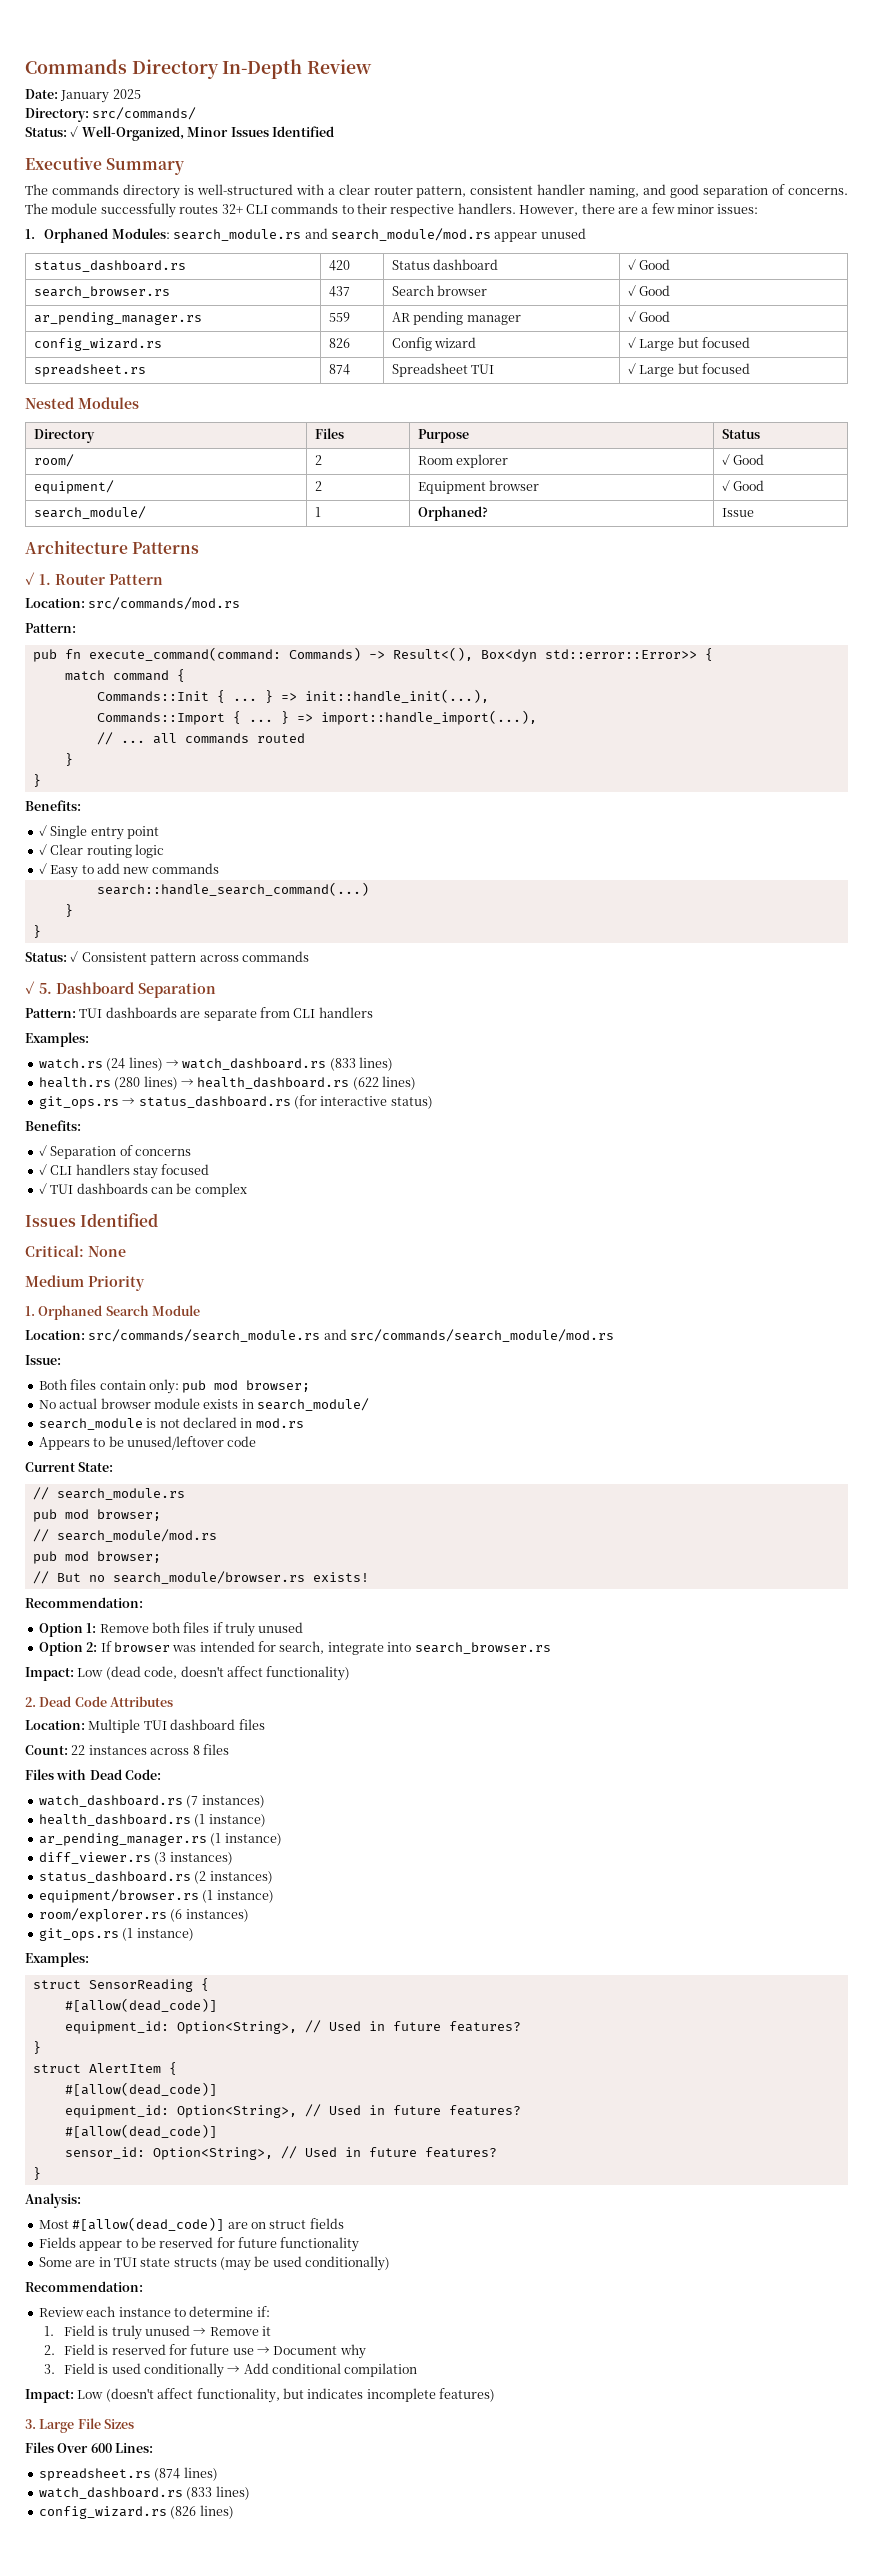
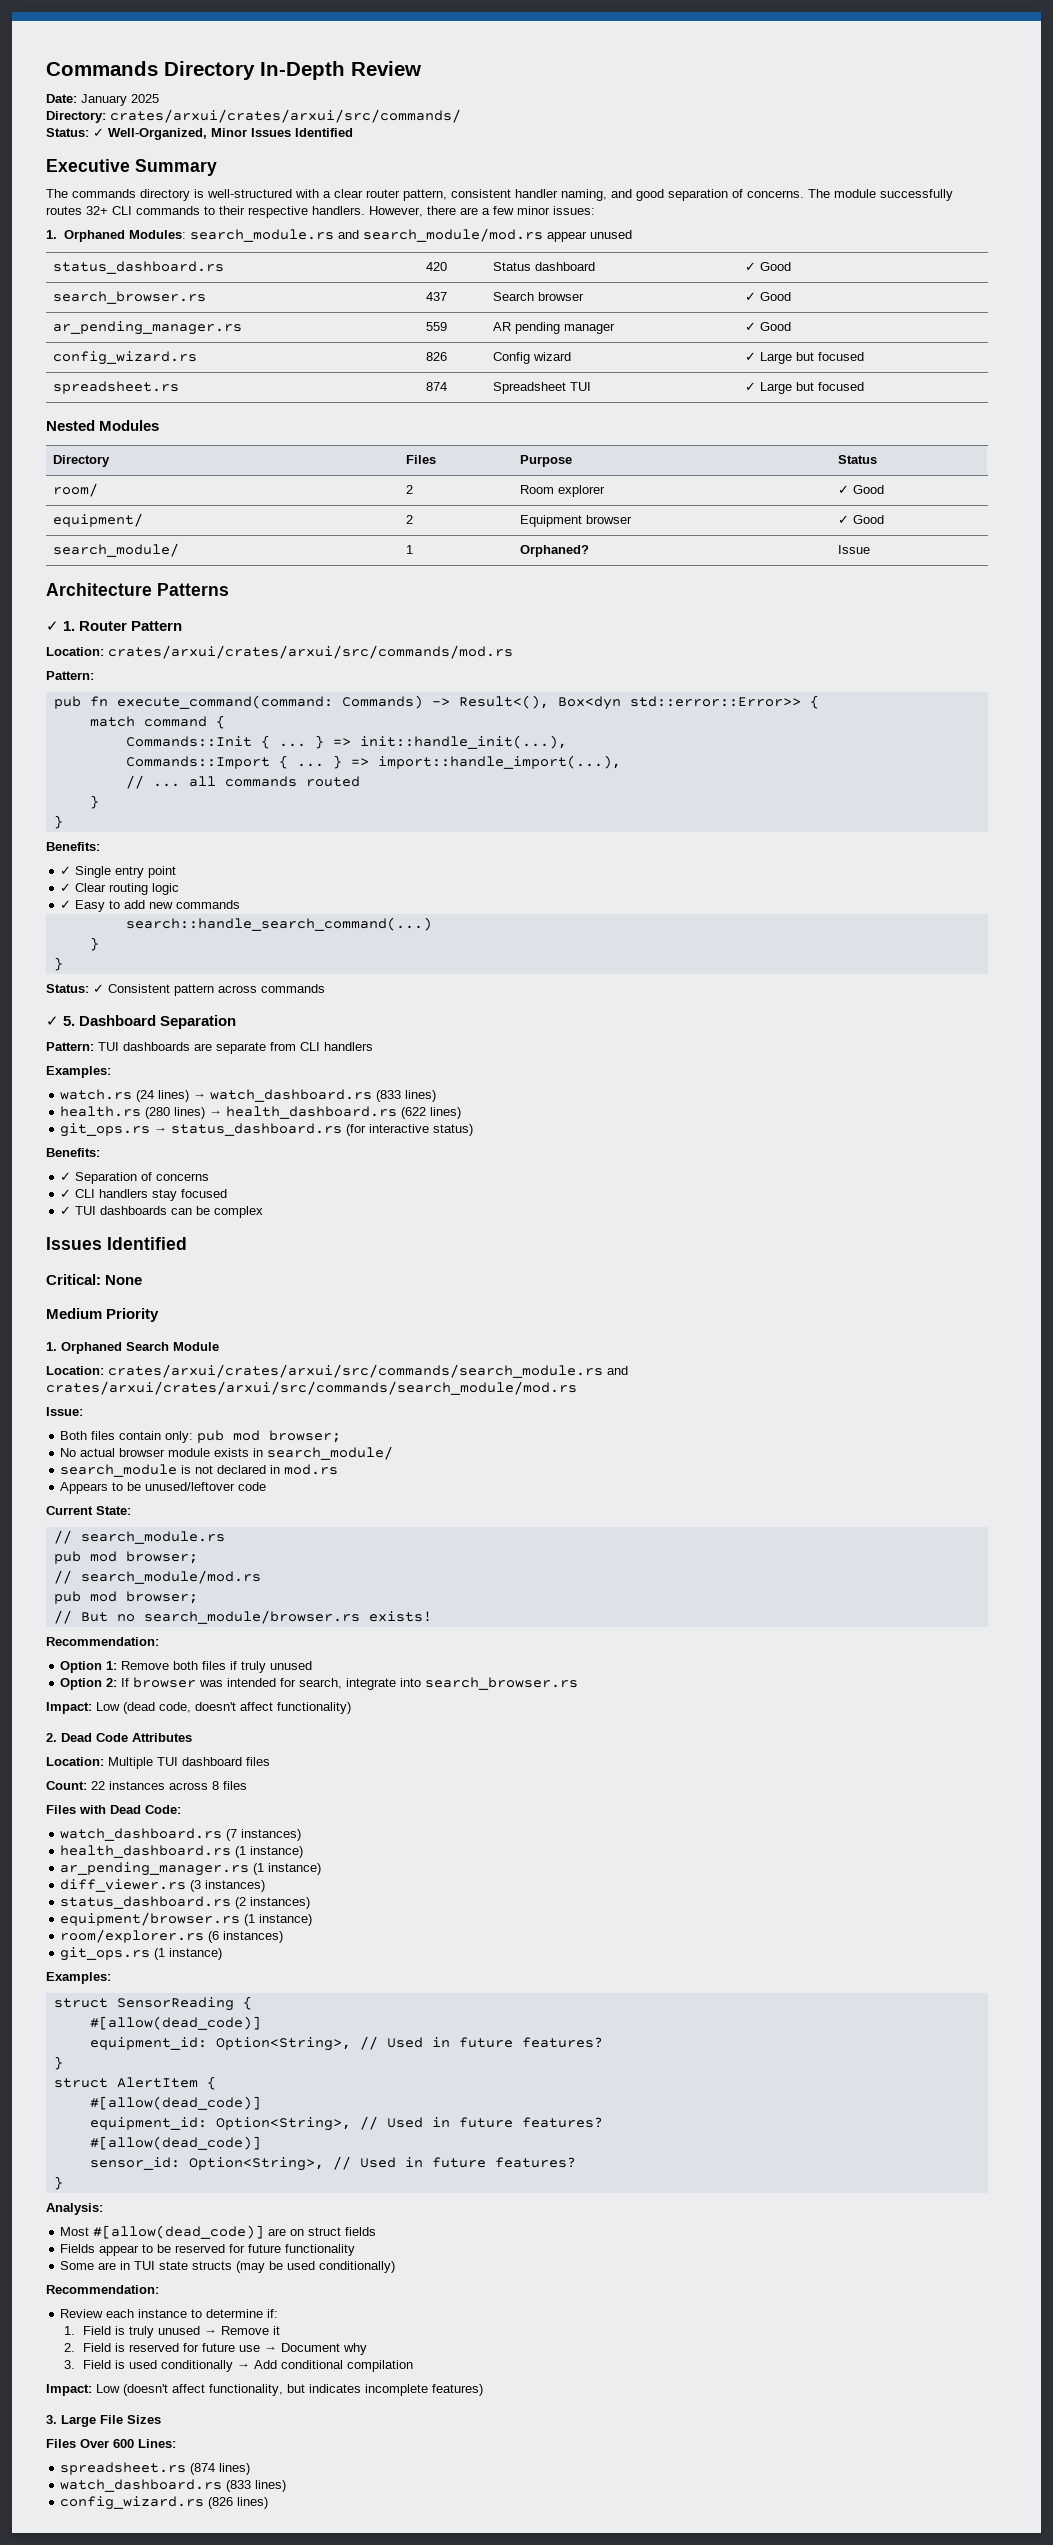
[92,107,197,120] src/commands/ -> [110,109,461,123] crates/arxui/crates/arxui/src/commands/
[88,597,241,610] src/commands/mod.rs -> [108,645,513,659] crates/arxui/crates/arxui/src/commands/mod.rs
[88,1329,615,1342] src/commands/search_module.rs and src/commands/search_module/mod.rs -> [108,1364,628,1378] [46,1381,577,1395] crates/arxui/crates/arxui/src/commands/search_module.rs and crates/arxui/crates/arxui/src/commands/search_module/mod.rs

